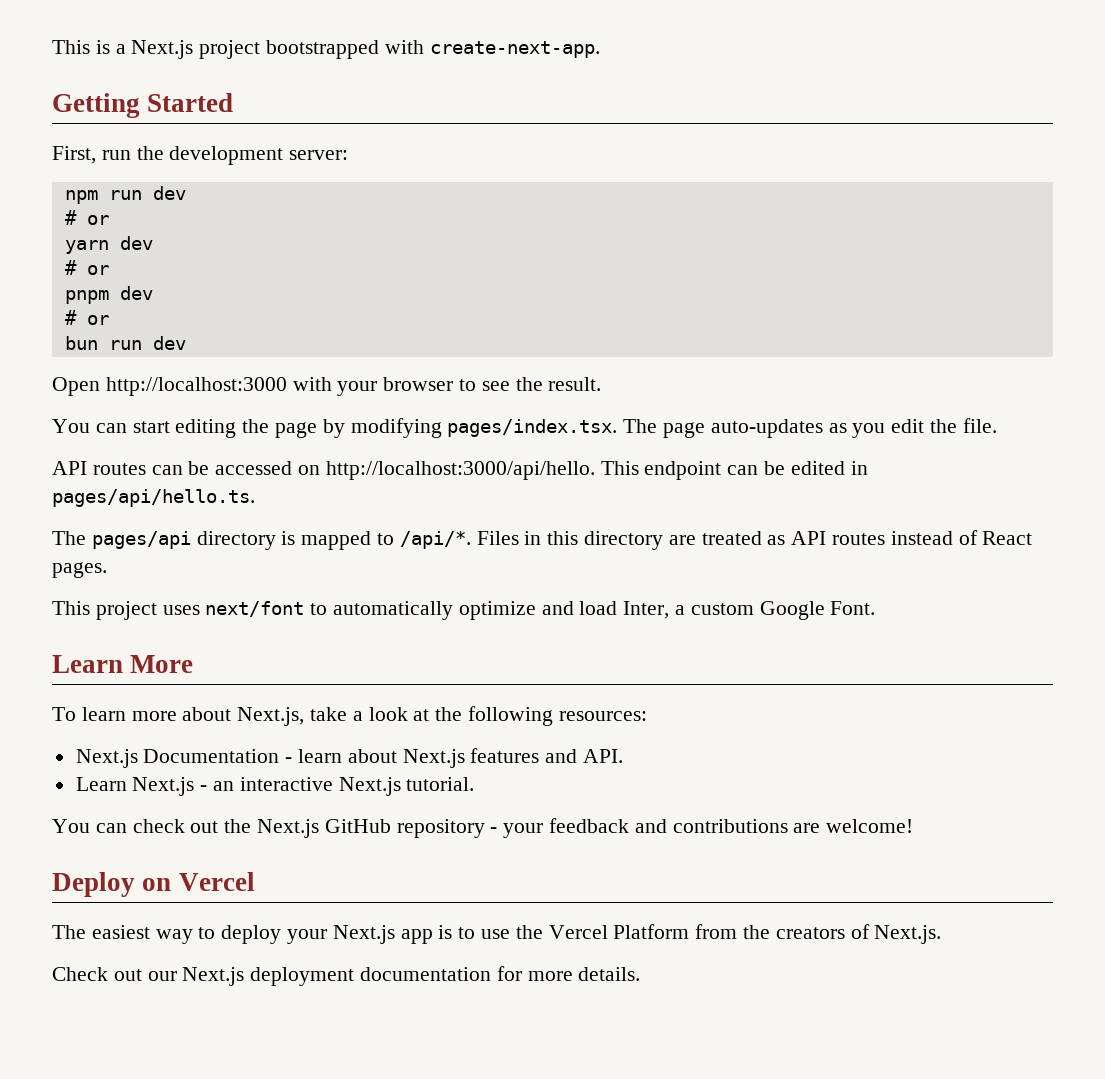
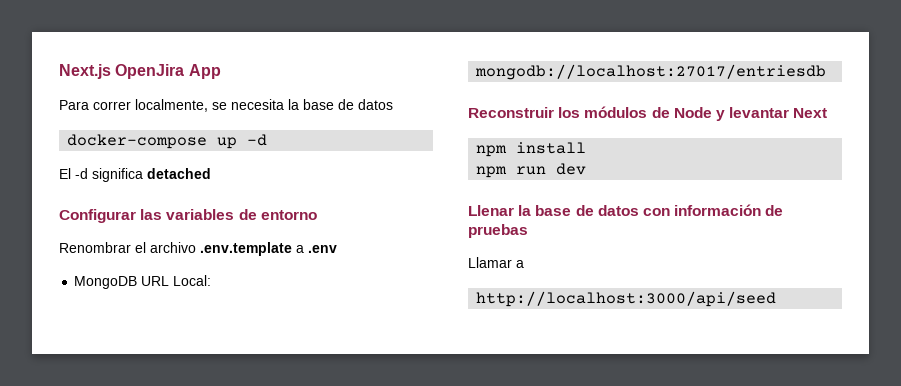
[52,40,600,59] [52,93,234,118] [52,146,349,165] [64,186,186,204] [64,210,109,225] [64,236,153,254] [64,260,109,275] [64,286,153,304] [64,310,109,325] [64,336,186,350] [52,377,602,396] [52,418,997,438] [52,461,868,480] [52,489,255,507] [52,530,1033,550] [52,562,107,578] [52,601,876,620] [52,655,194,673] [52,706,647,726] [75,748,624,768] [75,777,475,796] [52,818,914,838] [52,872,255,897] [52,924,942,944] [52,966,641,986] This is a Next.js project bootstrapped with create-next-app. // Getting Started // First, run the development server: // npm run dev // # or // yarn dev // # or // pnpm dev // # or // bun run dev // Open http://localhost:3000 with your browser to see the result. // You can start editing the page by modifying pages/index.tsx. The page auto-updates as you edit the file. // API routes can be accessed on http://localhost:3000/api/hello. This endpoint can be edited in pages/api/hello.ts. // The pages/api directory is mapped to /api/*. Files in this directory are treated as API routes instead of React pages. // This project uses next/font to automatically optimize and load Inter, a custom Google Font. // Learn More // To learn more about Next.js, take a look at the following resources: // Next.js Documentation - learn about Next.js features and API. // Learn Next.js - an interactive Next.js tutorial. // You can check out the Next.js GitHub repository - your feedback and contributions are welcome! // Deploy on Vercel // The easiest way to deploy your Next.js app is to use the Vercel Platform from the creators of Next.js. // Check out our Next.js deployment documentation for more details. -> [59,64,221,79] [59,99,393,112] [67,134,268,149] [59,168,211,182] [59,209,317,223] [59,242,337,256] [74,275,212,289] [475,64,827,80] [468,106,828,121] [476,142,587,157] [476,163,587,178] [468,204,784,216] [468,224,528,238] [468,257,524,268] [476,291,777,307] Next.js OpenJira App // Para correr localmente, se necesita la base de datos // docker-compose up -d // El -d significa detached // Configurar las variables de entorno // Renombrar el archivo .env.template a .env // MongoDB URL Local: // mongodb://localhost:27017/entriesdb // Reconstruir los módulos de Node y levantar Next // npm install // npm run dev // Llenar la base de datos con información de pruebas // Llamar a // http://localhost:3000/api/seed

